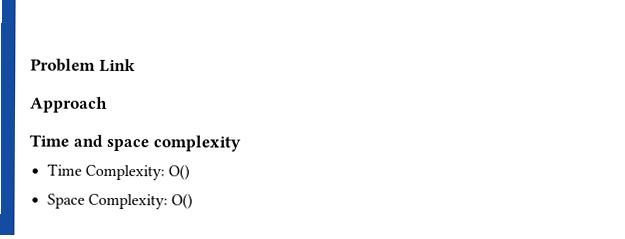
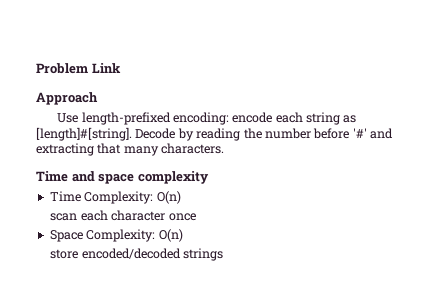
(108, 104) none -> [57,112,357,125] [36,127,393,141] [36,143,225,156] // Use length-prefixed encoding: encode each string as [length]#[string]. Decode by reading the number before '#' and extracting that many characters.
[168,164,191,181] [46,193,194,210] O() // Space Complexity: O() -> [156,191,181,204] [50,210,196,221] [49,229,183,242] [50,248,224,261] O(n) // scan each character once // Space Complexity: O(n) // store encoded/decoded strings

